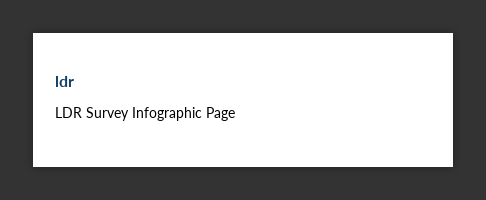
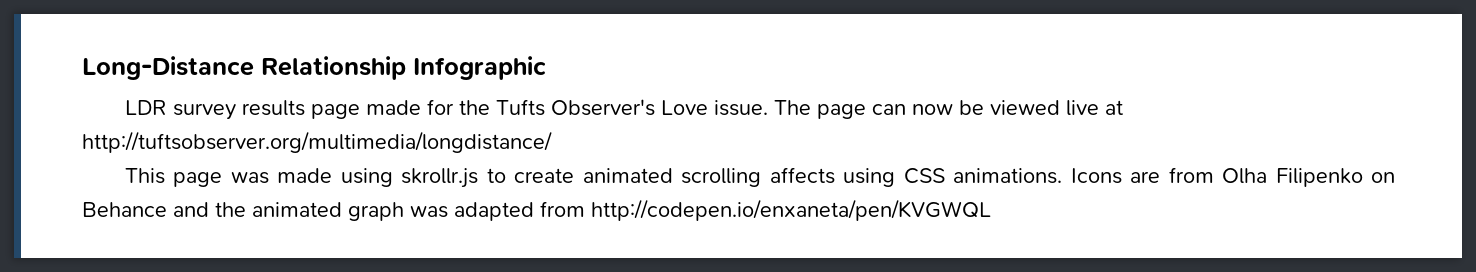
[55,76,74,87] [55,107,235,121] ldr // LDR Survey Infographic Page -> [82,56,546,80] [124,99,1123,120] [82,131,552,153] [124,167,1395,188] [82,199,991,221] Long-Distance Relationship Infographic // LDR survey results page made for the Tufts Observer's Love issue. The page can now be viewed live at http://tuftsobserver.org/multimedia/longdistance/ // This page was made using skrollr.js to create animated scrolling affects using CSS animations. Icons are from Olha Filipenko on Behance and the animated graph was adapted from http://codepen.io/enxaneta/pen/KVGWQL

